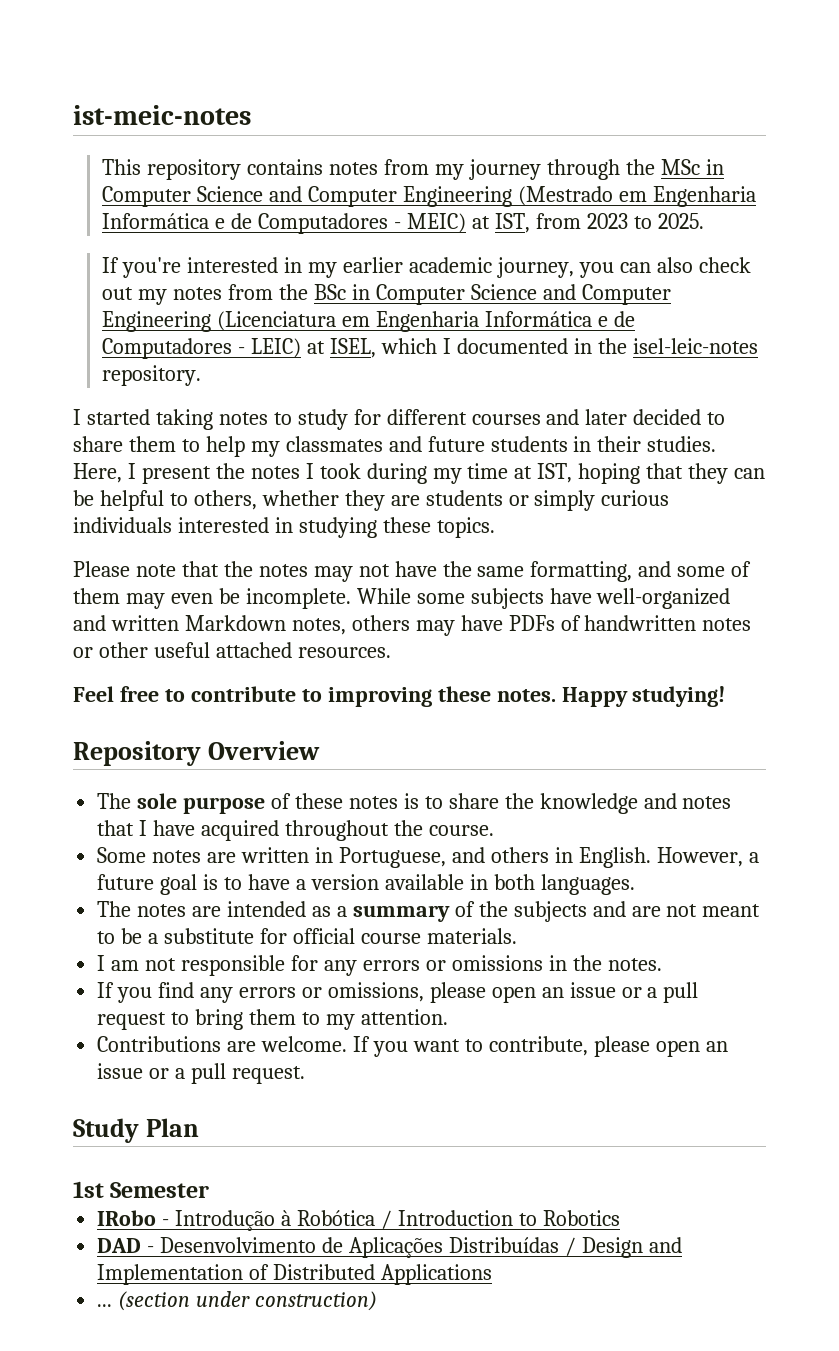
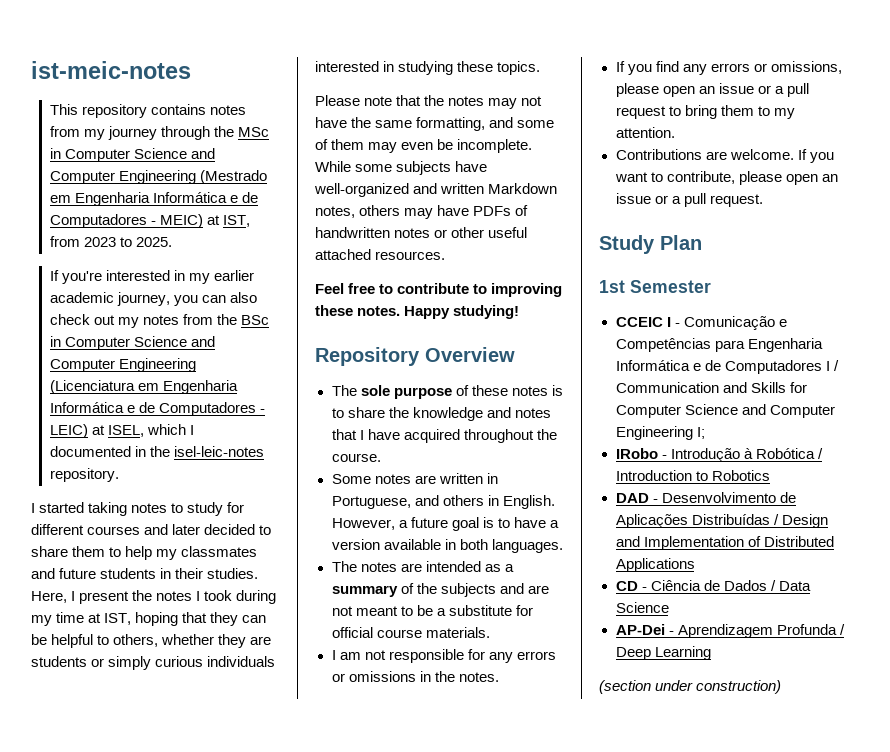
(210, 1190) none -> [615,316,787,330] [615,338,823,352] [615,360,839,374] [615,382,807,393] [615,404,835,418] [615,426,705,440] // CCEIC I - Comunicação e Competências para Engenharia Informática e de Computadores I / Communication and Skills for Computer Science and Computer Engineering I;
[97,1304,113,1307] ... -> [615,580,811,591] [615,602,669,613] [615,624,845,638] [615,646,711,660] CD - Ciência de Dados / Data Science // AP-Dei - Aprendizagem Profunda / Deep Learning //

